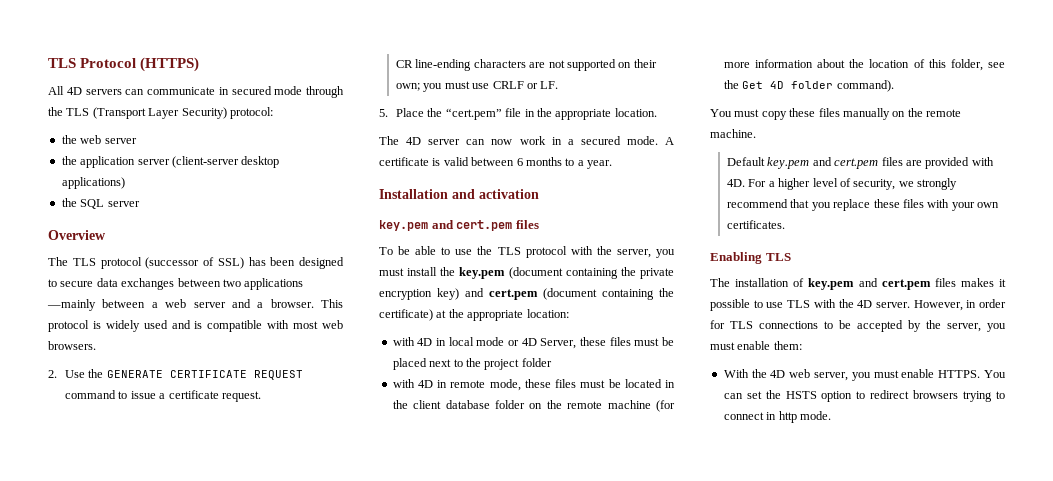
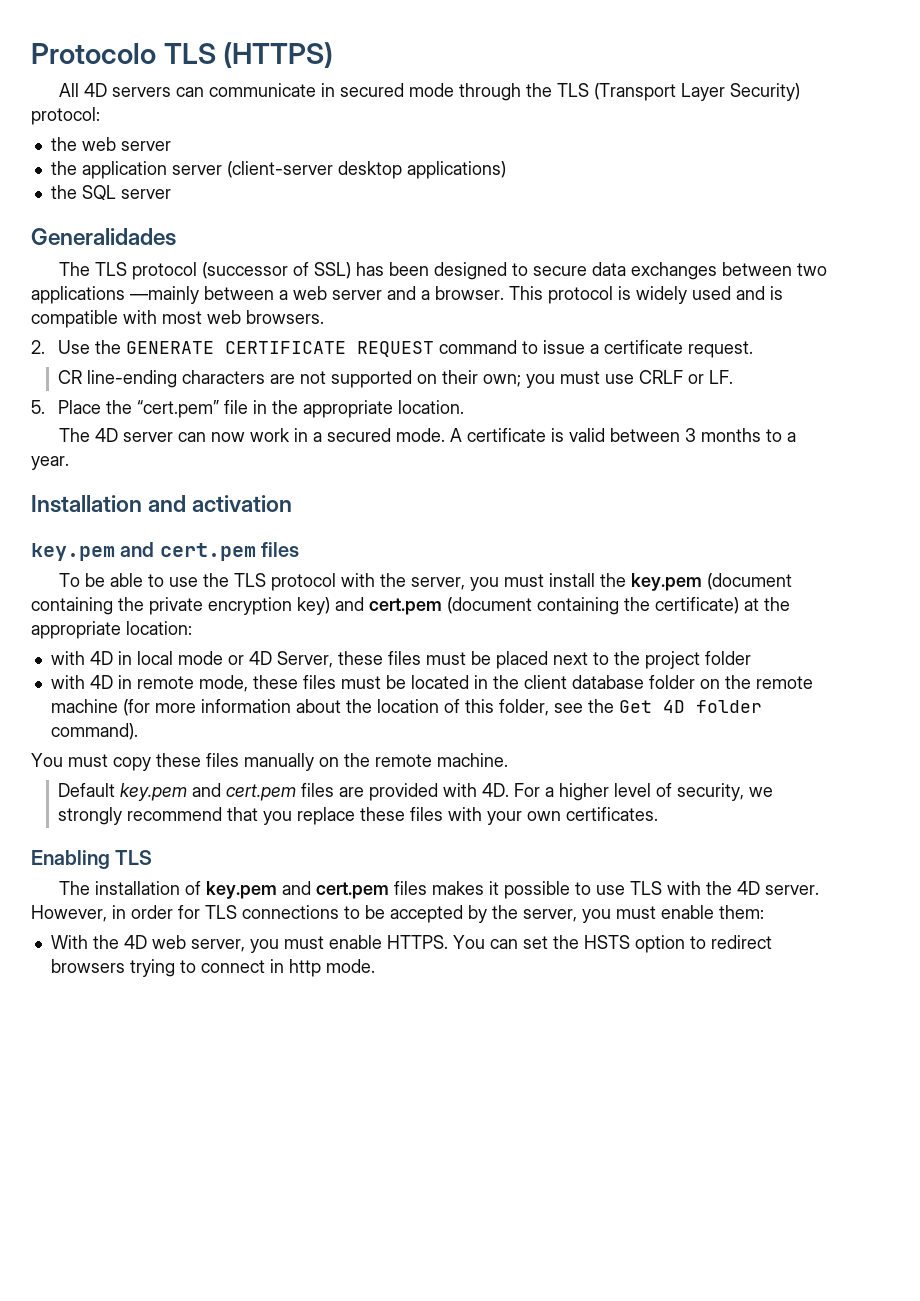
[48,58,137,68] TLS Protocol -> [31,43,216,64] Protocolo TLS
[48,230,106,240] Overview -> [31,228,176,246] Generalidades
[516,158,523,166] 6 -> [685,428,697,442] 3

